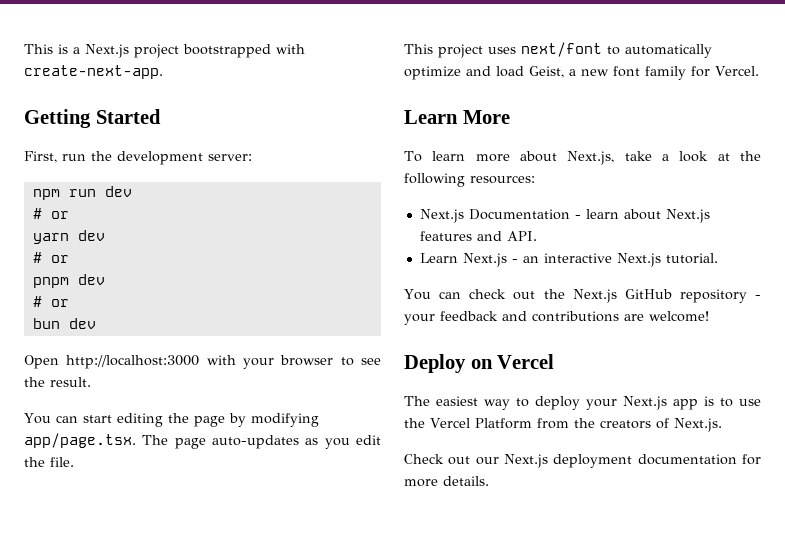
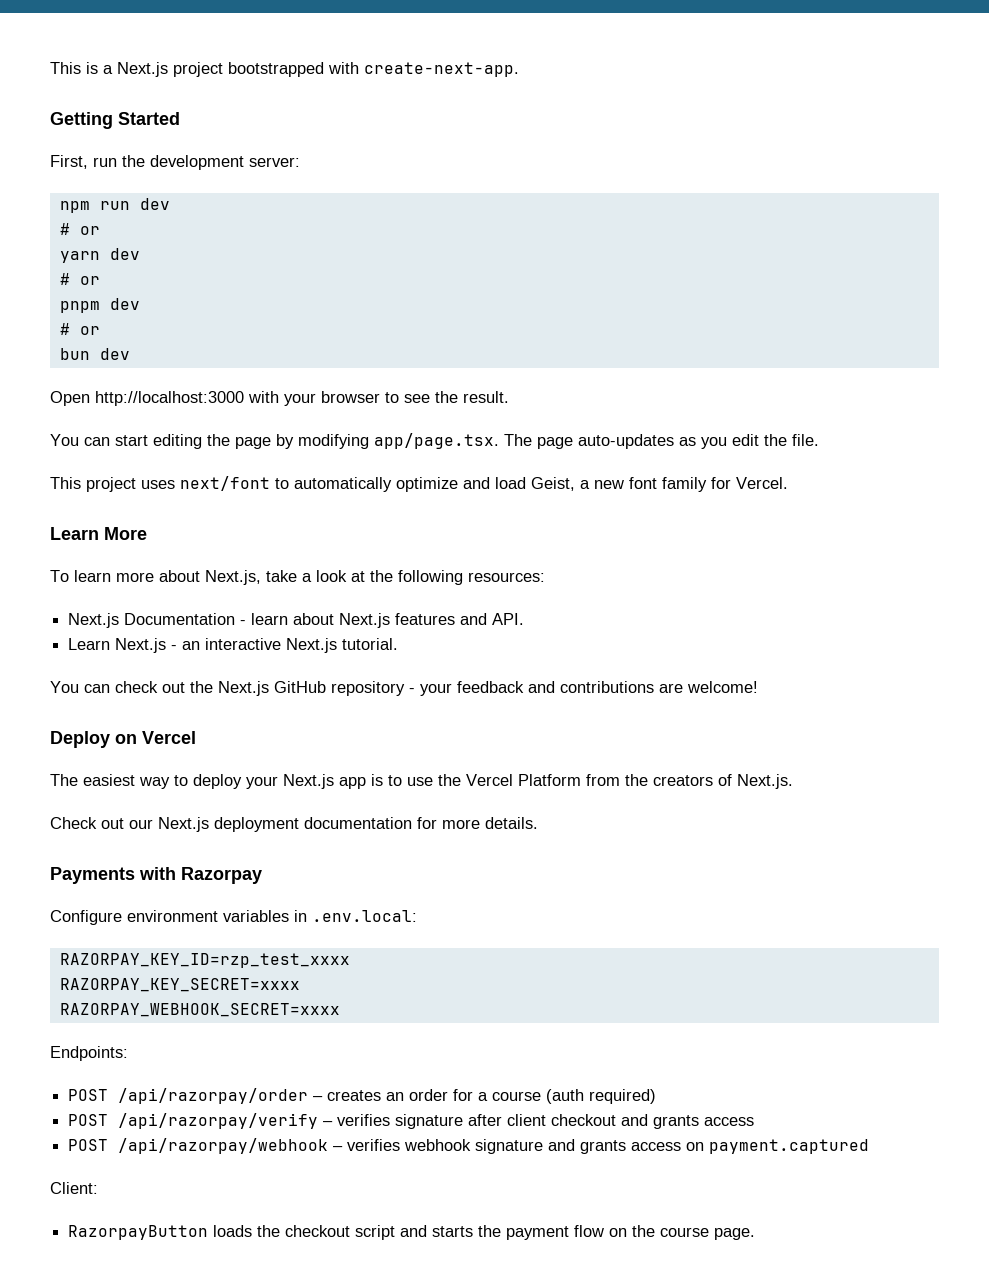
(489, 481) none -> [50,867,262,884] [50,910,417,925] [59,953,350,968] [59,978,300,992] [59,1003,340,1017] [50,1046,128,1061] [68,1088,657,1104] [68,1113,755,1129] [68,1138,870,1154] [50,1182,98,1194] [68,1225,756,1240] // Payments with Razorpay // Configure environment variables in .env.local: // RAZORPAY_KEY_ID=rzp_test_xxxx // RAZORPAY_KEY_SECRET=xxxx // RAZORPAY_WEBHOOK_SECRET=xxxx // Endpoints: // POST /api/razorpay/order – creates an order for a course (auth required) // POST /api/razorpay/verify – verifies signature after client checkout and grants access // POST /api/razorpay/webhook – verifies webhook signature and grants access on payment.captured // Client: // RazorpayButton loads the checkout script and starts the payment flow on the course page.

